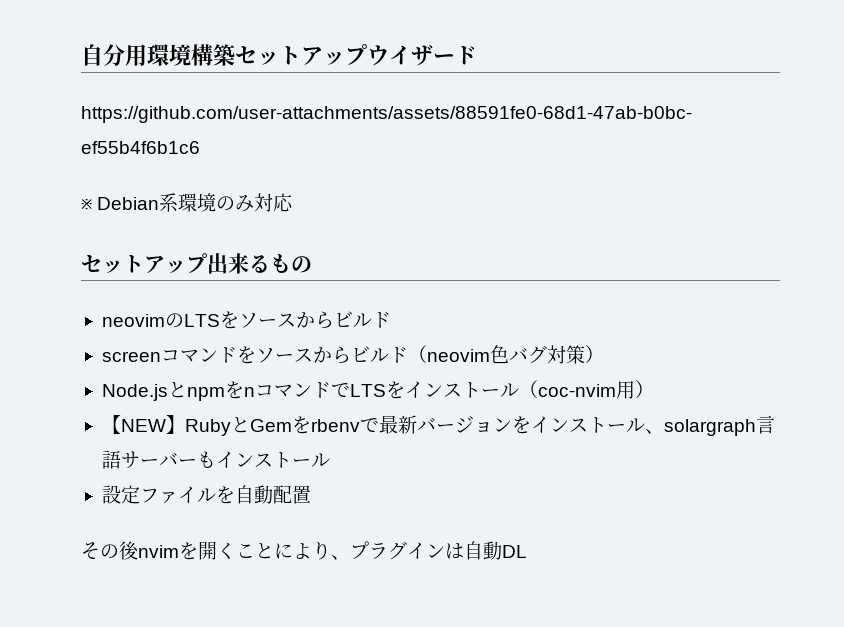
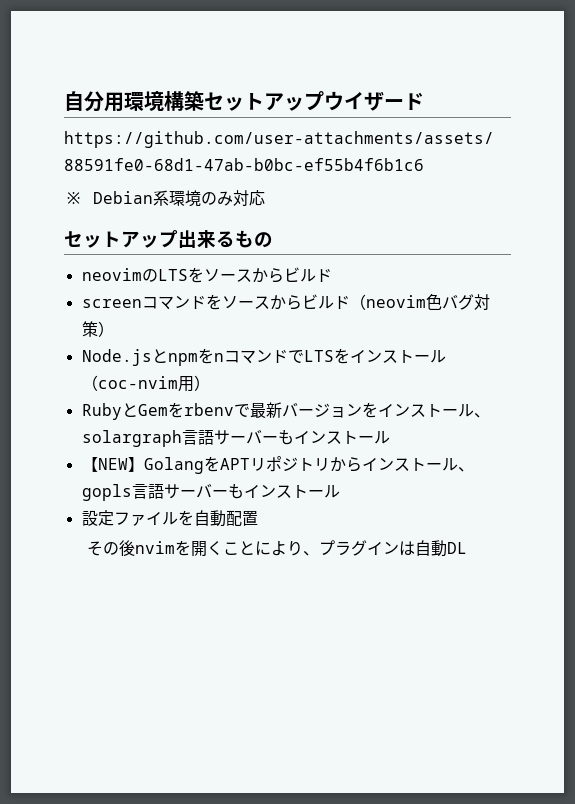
[101,415,185,434] 【NEW】 -> (210, 383) none
(330, 460) none -> [81,456,474,474] [81,483,340,501] // 【NEW】GolangをAPTリポジトリからインストール、gopls言語サーバーもインストール

